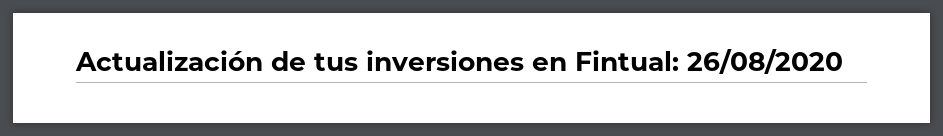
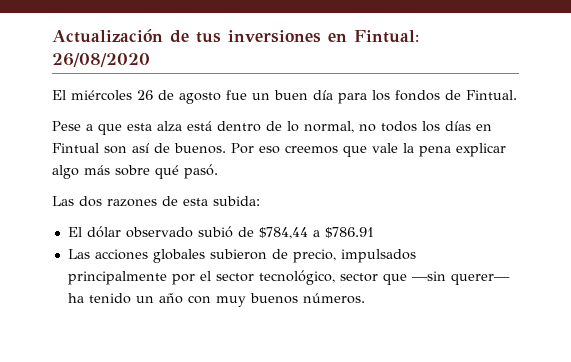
(843, 61) none -> [52,90,517,104] [52,121,492,135] [52,143,506,157] [52,164,218,179] [52,196,260,207] [67,226,374,239] [67,249,416,263] [67,270,510,285] [67,293,365,307] // El miércoles 26 de agosto fue un buen día para los fondos de Fintual. // Pese a que esta alza está dentro de lo normal, no todos los días en Fintual son así de buenos. Por eso creemos que vale la pena explicar algo más sobre qué pasó. // Las dos razones de esta subida: // El dólar observado subió de $784,44 a $786.91 // Las acciones globales subieron de precio, impulsados principalmente por el sector tecnológico, sector que —sin querer— ha tenido un año con muy buenos números.

